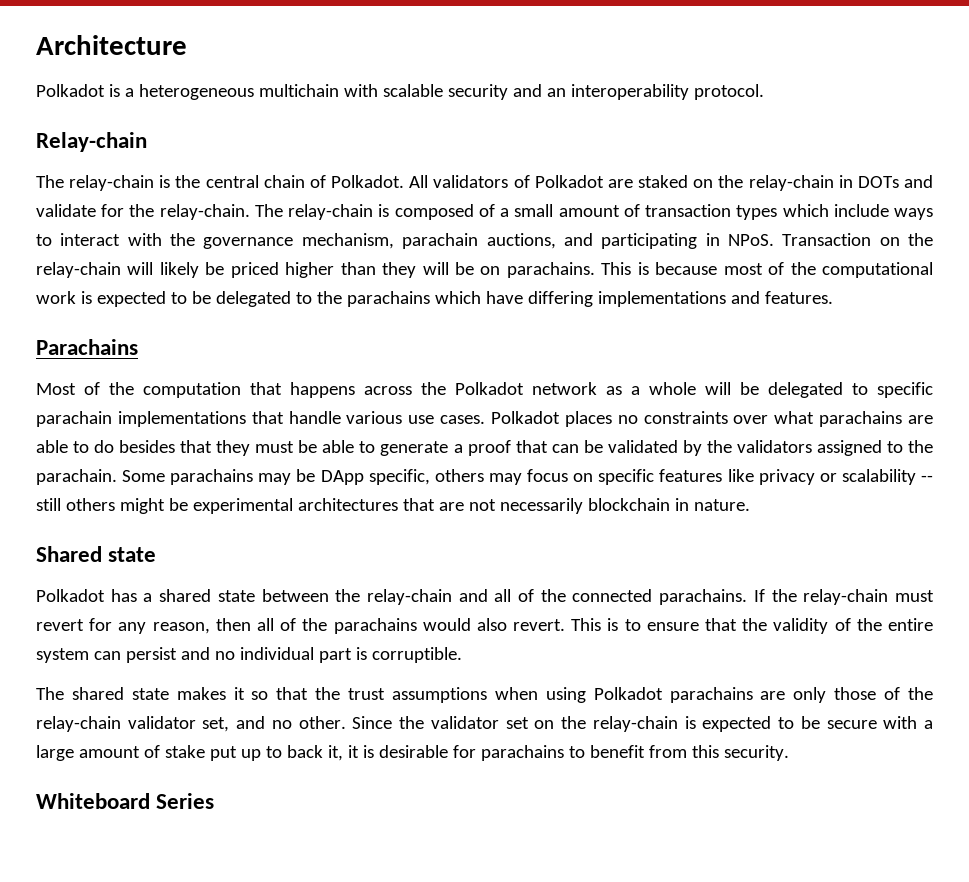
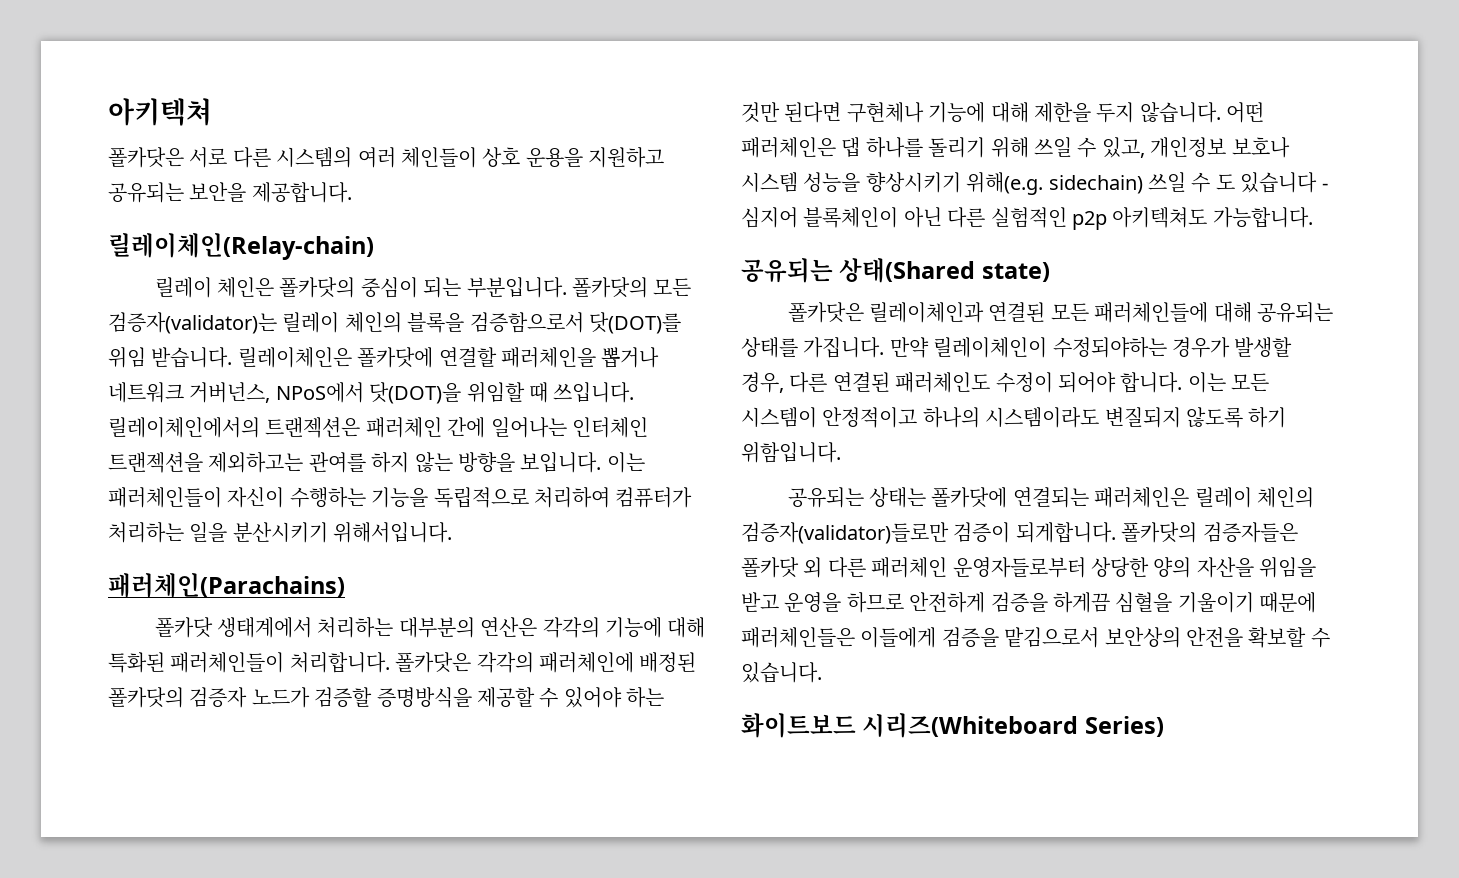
[36,35,187,55] [36,84,764,100] [36,132,147,152] [36,175,933,191] [36,204,934,220] [36,233,934,249] [36,262,934,278] [36,291,833,307] [36,339,138,355] [36,382,933,398] [36,411,934,427] [36,440,933,456] [36,469,934,485] [36,498,750,514] [36,546,157,562] [36,589,935,605] [36,618,933,634] [36,647,462,663] [36,687,934,703] [36,716,933,732] [36,745,789,761] [36,793,215,809] Architecture // Polkadot is a heterogeneous multichain with scalable security and an interoperability protocol. // Relay-chain // The relay-chain is the central chain of Polkadot. All validators of Polkadot are staked on the relay-chain in DOTs and validate for the relay-chain. The relay-chain is composed of a small amount of transaction types which include ways to interact with the governance mechanism, parachain auctions, and participating in NPoS. Transaction on the relay-chain will likely be priced higher than they will be on parachains. This is because most of the computational work is expected to be delegated to the parachains which have differing implementations and features. // Parachains // Most of the computation that happens across the Polkadot network as a whole will be delegated to specific parachain implementations that handle various use cases. Polkadot places no constraints over what parachains are able to do besides that they must be able to generate a proof that can be validated by the validators assigned to the parachain. Some parachains may be DApp specific, others may focus on specific features like privacy or scalability -- still others might be experimental architectures that are not necessarily blockchain in nature. // Shared state // Polkadot has a shared state between the relay-chain and all of the connected parachains. If the relay-chain must revert for any reason, then all of the parachains would also revert. This is to ensure that the validity of the entire system can persist and no individual part is corruptible. // The shared state makes it so that the trust assumptions when using Polkadot parachains are only those of the relay-chain validator set, and no other. Since the validator set on the relay-chain is expected to be secure with a large amount of stake put up to back it, it is desirable for parachains to benefit from this security. // Whiteboard Series -> [108,98,212,126] [108,147,665,168] [108,182,352,203] [108,233,374,260] [154,277,692,298] [108,312,681,334] [108,347,660,368] [108,382,635,404] [108,417,648,438] [108,452,645,473] [108,487,693,508] [108,522,453,543] [108,573,345,598] [154,617,706,638] [108,652,697,673] [108,687,665,708] [741,102,1265,123] [741,137,1290,158] [741,172,1328,195] [741,207,1313,230] [741,258,1050,283] [787,302,1334,323] [741,337,1293,358] [741,372,1270,393] [741,407,1287,428] [741,442,841,463] [787,487,1315,508] [741,522,1298,544] [741,557,1317,578] [741,592,1317,613] [741,627,1330,648] [741,662,822,683] [741,713,1164,738] 아키텍쳐 // 폴카닷은 서로 다른 시스템의 여러 체인들이 상호 운용을 지원하고 공유되는 보안을 제공합니다. // 릴레이체인(Relay-chain) // 릴레이 체인은 폴카닷의 중심이 되는 부분입니다. 폴카닷의 모든 검증자(validator)는 릴레이 체인의 블록을 검증함으로서 닷(DOT)를 위임 받습니다. 릴레이체인은 폴카닷에 연결할 패러체인을 뽑거나 네트워크 거버넌스, NPoS에서 닷(DOT)을 위임할 때 쓰입니다. 릴레이체인에서의 트랜젝션은 패러체인 간에 일어나는 인터체인 트랜젝션을 제외하고는 관여를 하지 않는 방향을 보입니다. 이는 패러체인들이 자신이 수행하는 기능을 독립적으로 처리하여 컴퓨터가 처리하는 일을 분산시키기 위해서입니다. // 패러체인(Parachains) // 폴카닷 생태계에서 처리하는 대부분의 연산은 각각의 기능에 대해 특화된 패러체인들이 처리합니다. 폴카닷은 각각의 패러체인에 배정된 폴카닷의 검증자 노드가 검증할 증명방식을 제공할 수 있어야 하는 것만 된다면 구현체나 기능에 대해 제한을 두지 않습니다. 어떤 패러체인은 댑 하나를 돌리기 위해 쓰일 수 있고, 개인정보 보호나 시스템 성능을 향상시키기 위해(e.g. sidechain) 쓰일 수 도 있습니다 - 심지어 블록체인이 아닌 다른 실험적인 p2p 아키텍쳐도 가능합니다. // 공유되는 상태(Shared state) // 폴카닷은 릴레이체인과 연결된 모든 패러체인들에 대해 공유되는 상태를 가집니다. 만약 릴레이체인이 수정되야하는 경우가 발생할 경우, 다른 연결된 패러체인도 수정이 되어야 합니다. 이는 모든 시스템이 안정적이고 하나의 시스템이라도 변질되지 않도록 하기 위함입니다. // 공유되는 상태는 폴카닷에 연결되는 패러체인은 릴레이 체인의 검증자(validator)들로만 검증이 되게합니다. 폴카닷의 검증자들은 폴카닷 외 다른 패러체인 운영자들로부터 상당한 양의 자산을 위임을 받고 운영을 하므로 안전하게 검증을 하게끔 심혈을 기울이기 때문에 패러체인들은 이들에게 검증을 맡김으로서 보안상의 안전을 확보할 수 있습니다. // 화이트보드 시리즈(Whiteboard Series)

